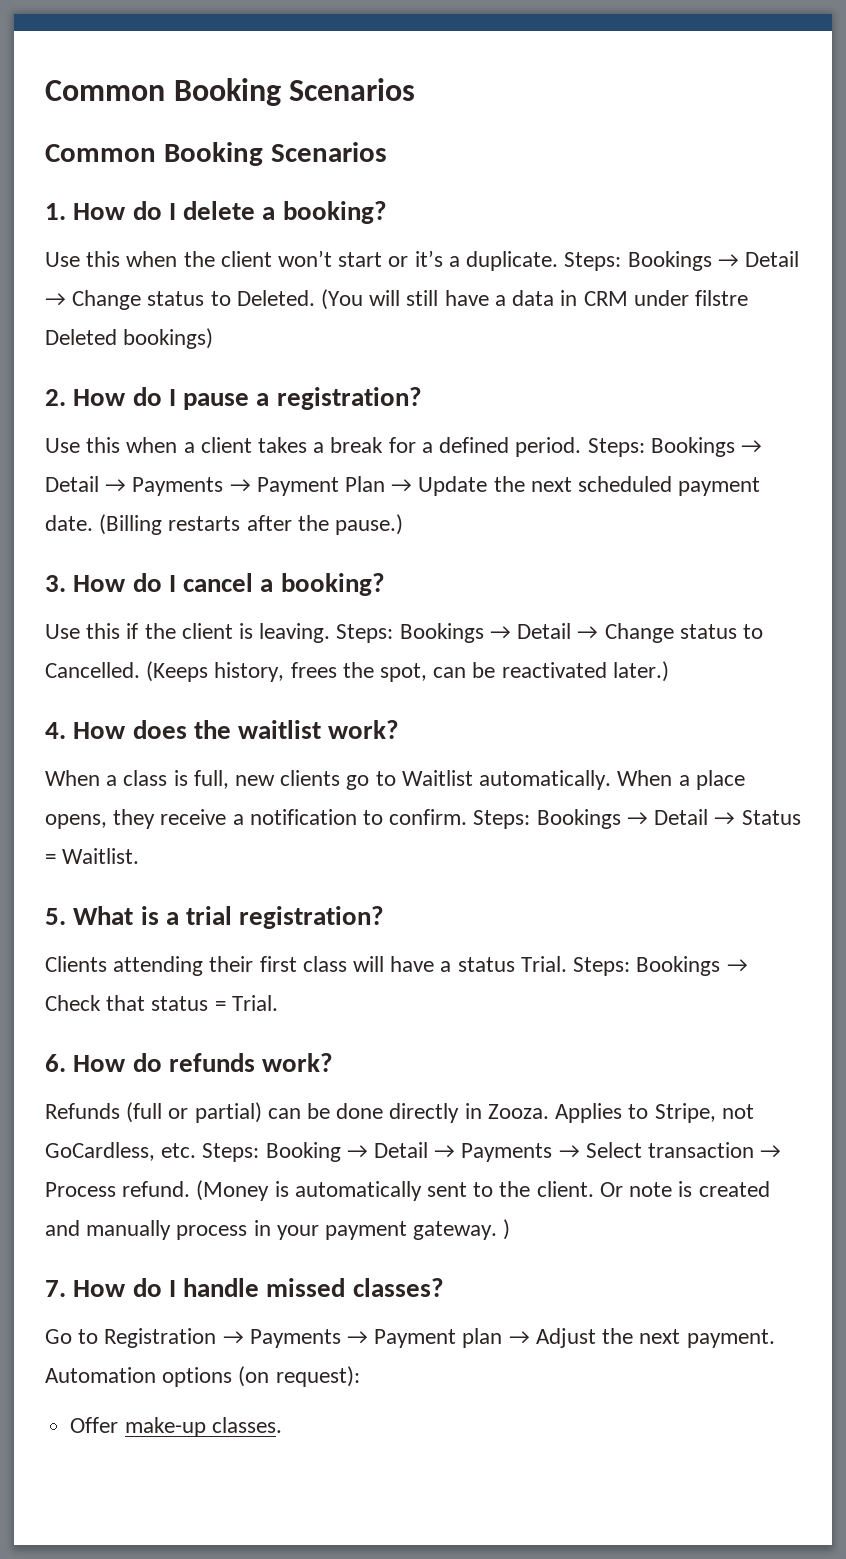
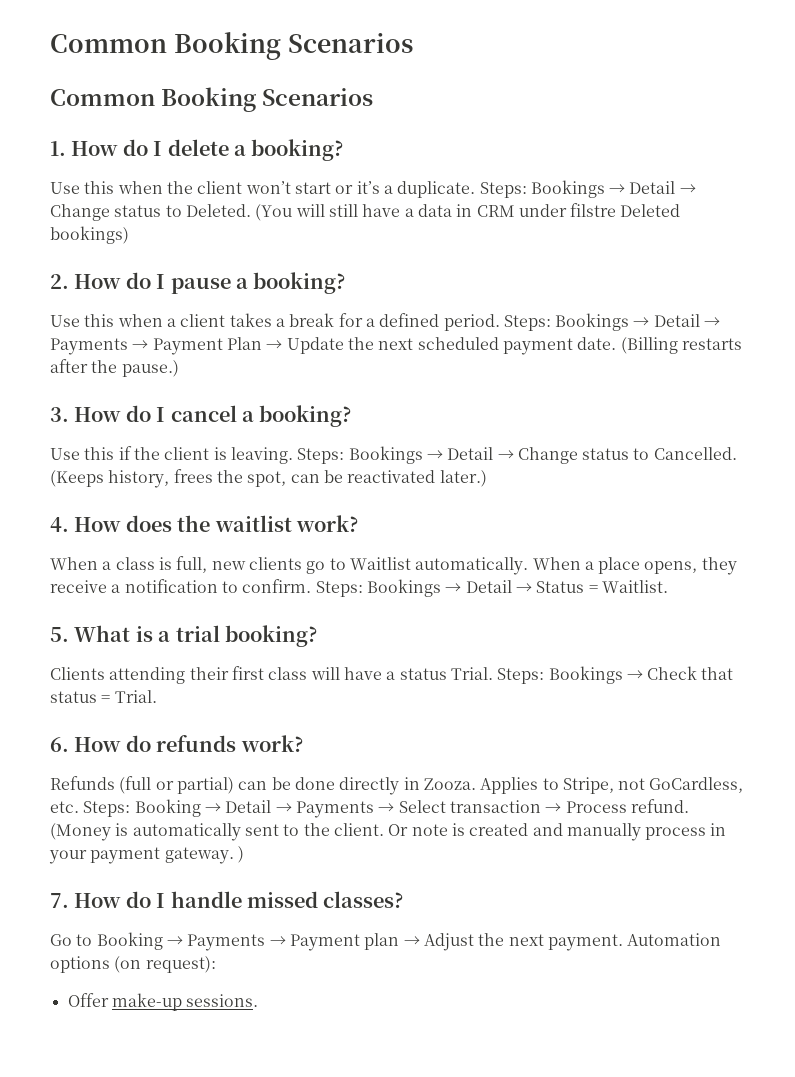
[276,387,422,410] registration? -> [253,272,346,294] booking?
[239,906,385,929] registration? -> [225,625,317,647] booking?
[104,1328,217,1348] Registration -> [96,932,163,950] Booking
[211,1417,282,1433] classes. -> [186,994,259,1007] sessions.

